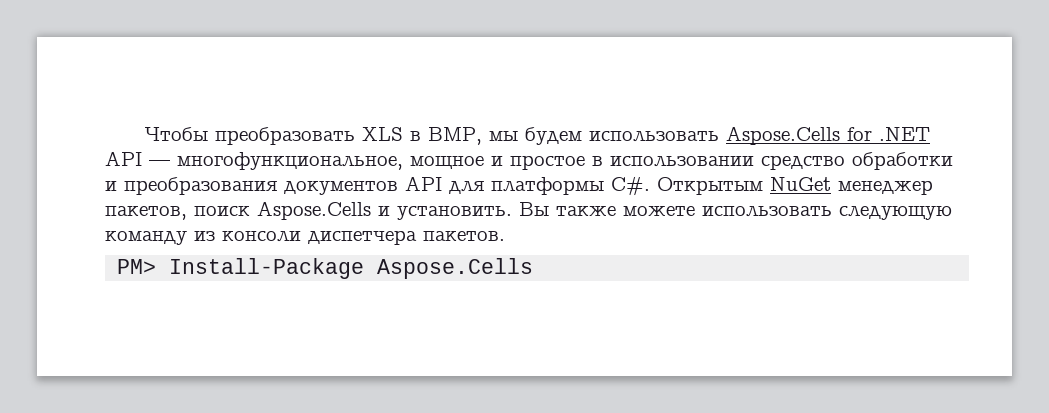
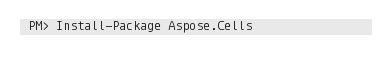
[143,126,930,145] [105,151,953,170] [105,176,933,196] [105,201,952,220] [105,230,505,245] Чтобы преобразовать XLS в BMP, мы будем использовать Aspose.Cells for .NET API — многофункциональное, мощное и простое в использовании средство обработки и преобразования документов API для платформы C#. Открытым NuGet менеджер пакетов, поиск Aspose.Cells и установить. Вы также можете использовать следующую команду из консоли диспетчера пакетов. // -> (28, 25) none

